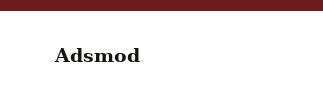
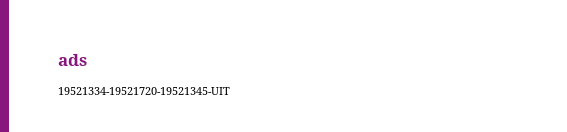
[54,48,140,62] Adsmod -> [58,54,87,66] [58,87,230,95] ads // 19521334-19521720-19521345-UIT

